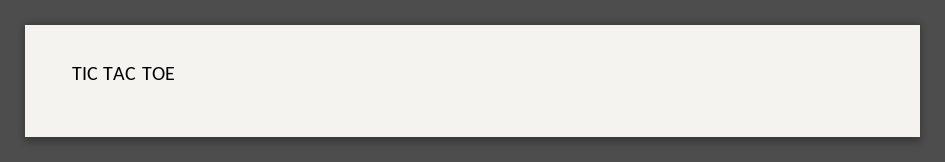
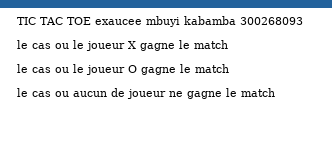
(175, 73) none -> [95,16,303,27] [17,40,228,51] [17,64,229,75] [17,88,275,99] exaucee mbuyi kabamba 300268093 // le cas ou le joueur X gagne le match // le cas ou le joueur O gagne le match // le cas ou aucun de joueur ne gagne le match

